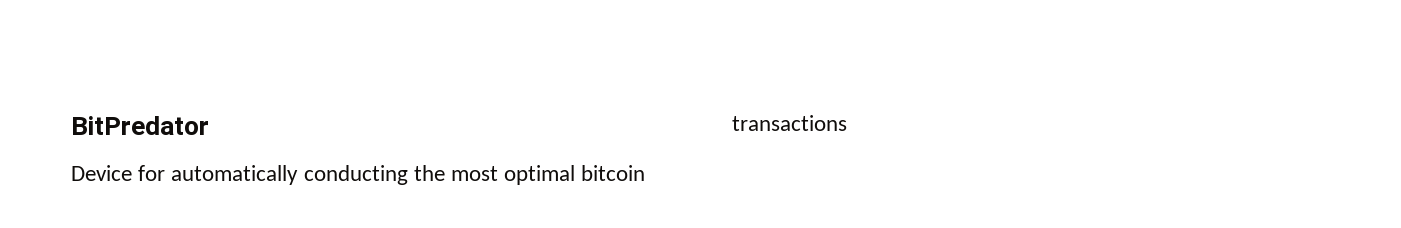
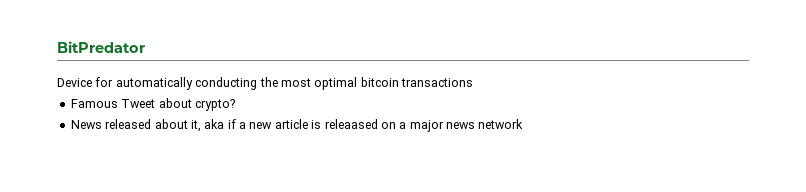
(847, 123) none -> [70,98,235,111] [70,119,524,132] // Famous Tweet about crypto? // News released about it, aka if a new article is releaased on a major news network

